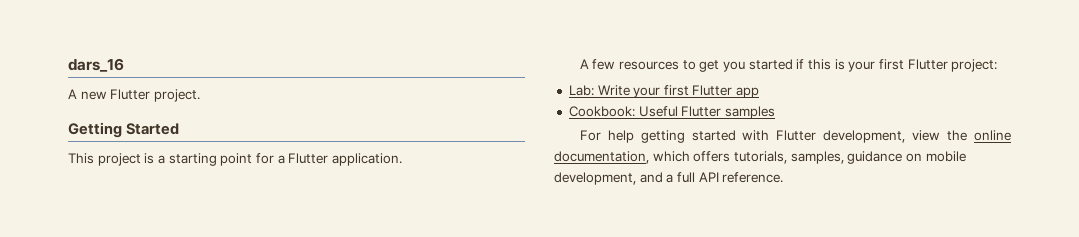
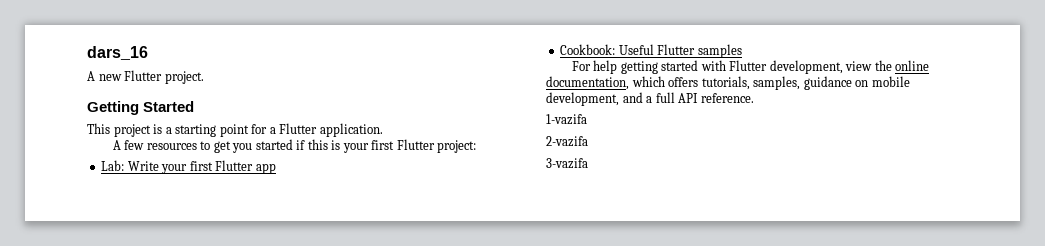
(784, 177) none -> [546,114,587,125] [546,136,588,147] [546,158,588,169] // 1-vazifa // 2-vazifa // 3-vazifa

